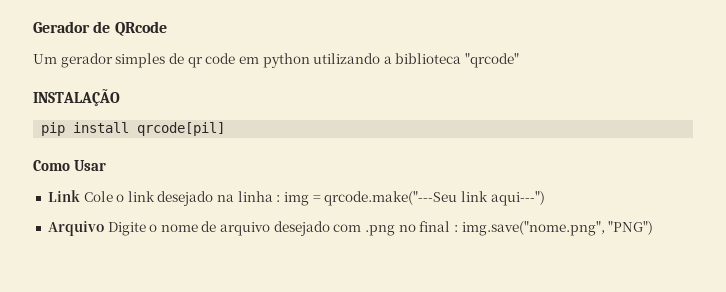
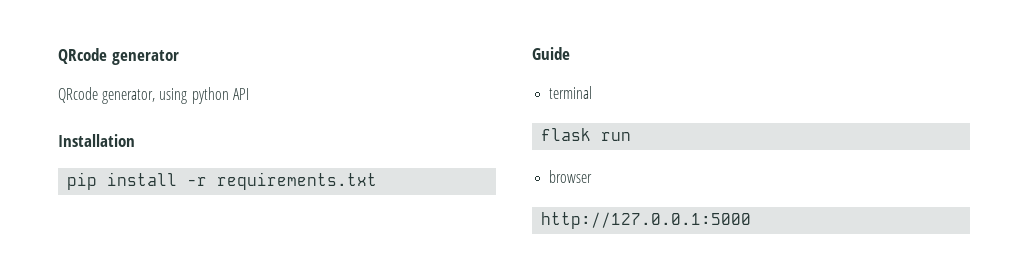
[33,21,167,36] [33,53,520,68] [33,89,120,106] [41,122,226,136] [33,160,107,171] [47,190,545,206] [47,221,654,236] Gerador de QRcode // Um gerador simples de qr code em python utilizando a biblioteca "qrcode" // INSTALAÇÃO // pip install qrcode[pil] // Como Usar // Link Cole o link desejado na linha : img = qrcode.make("---Seu link aqui---") // Arquivo Digite o nome de arquivo desejado com .png no final : img.save("nome.png", "PNG") -> [58,48,179,65] [58,87,249,104] [58,134,135,147] [67,172,378,190] [532,47,570,60] [549,86,593,99] [541,128,632,141] [549,170,593,183] [541,212,752,229] QRcode generator // QRcode generator, using python API // Installation // pip install -r requirements.txt // Guide // terminal // flask run // browser // http://127.0.0.1:5000

